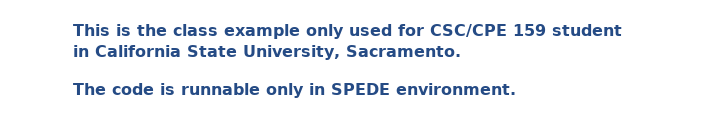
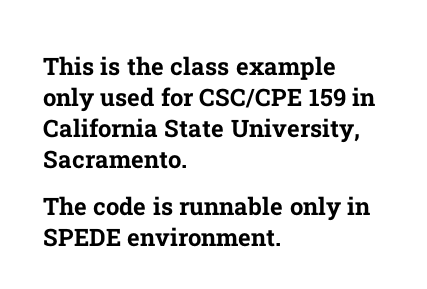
[552,24,622,36] student -> (346, 97) none

